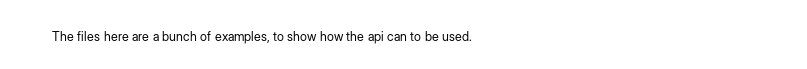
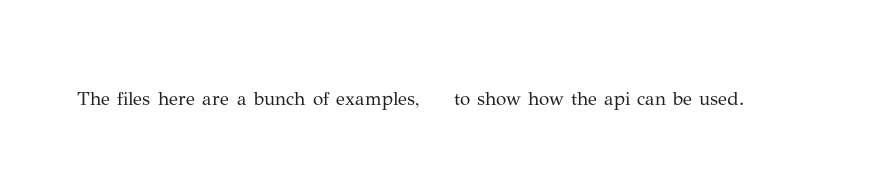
[410,32,422,41] to -> (666, 100) none

